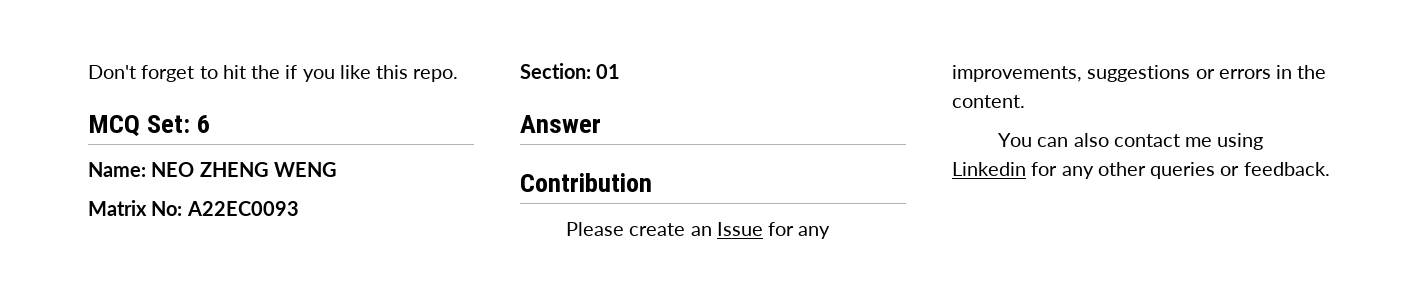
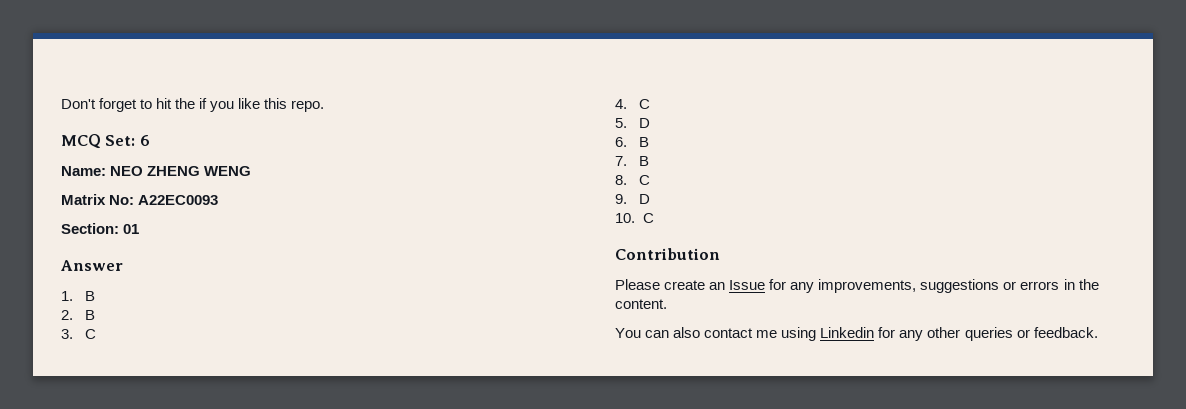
(601, 124) none -> [61,291,96,301] [61,310,96,320] [61,329,97,339] [615,99,651,109] [615,118,651,128] [615,137,650,147] [615,156,650,166] [615,175,651,185] [615,194,651,204] [615,213,654,223] // 1. B // 2. B // 3. C // 4. C // 5. D // 6. B // 7. B // 8. C // 9. D // 10. C

